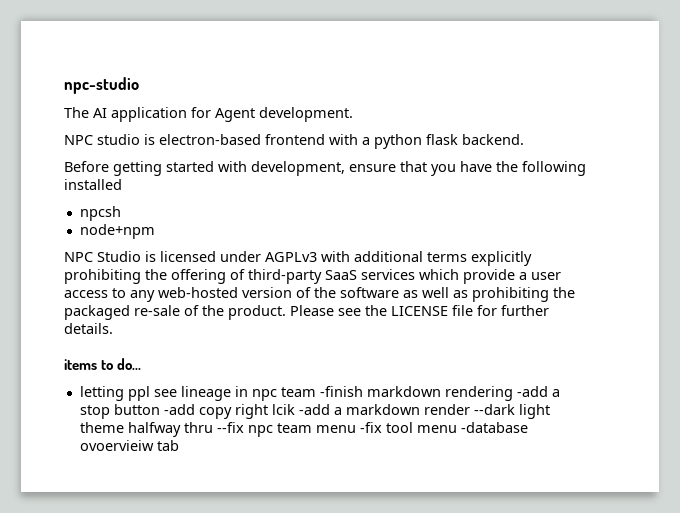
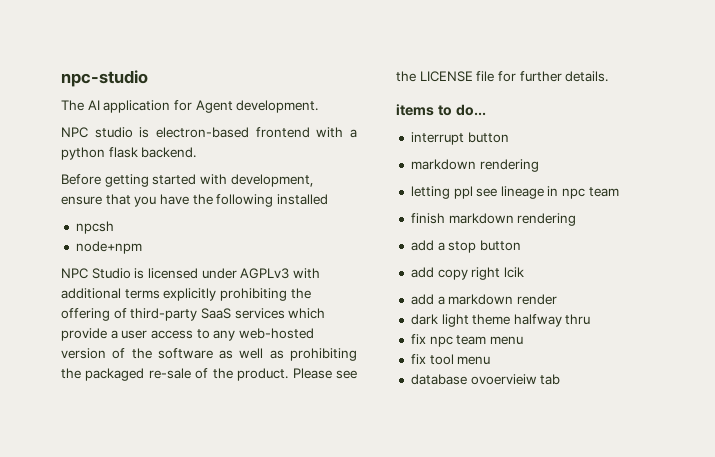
(142, 364) none -> [410,132,509,145] [410,159,539,172] // interrupt button // markdown rendering
[319,386,548,401] -finish markdown rendering -add -> [410,213,577,226] [410,240,434,251] // finish markdown rendering // add
[163,404,195,415] -add -> [410,267,434,278] // add
[298,404,330,415] -add -> [410,294,434,305] // add
[473,404,515,415] --dark -> [410,314,438,325] // dark
[216,422,244,433] --fix -> [410,334,426,344] // fix
[359,422,382,433] -fix -> [410,354,426,364] // fix
[460,422,528,433] -database -> [410,374,467,385] // database

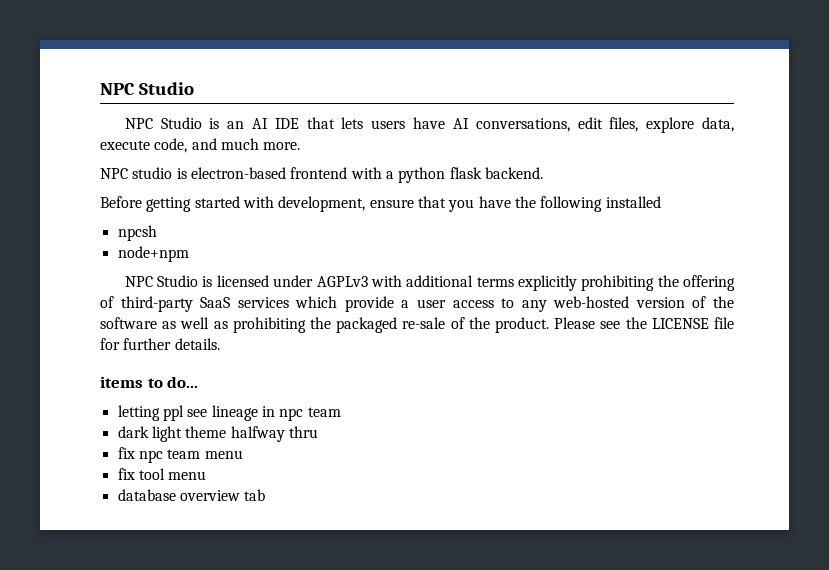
[61,70,148,87] [61,100,319,113] npc-studio // The AI application for Agent development. -> [100,82,194,95] [124,117,734,133] [100,138,301,153] NPC Studio // NPC Studio is an AI IDE that lets users have AI conversations, edit files, explore data, execute code, and much more.
[410,132,509,145] [410,159,539,172] // interrupt button // markdown rendering -> (199, 382) none
[410,213,577,226] [410,240,521,253] [410,267,524,280] [410,294,557,305] // finish markdown rendering // add a stop button // add copy right lcik // add a markdown render -> (341, 412) none
[470,374,537,385] ovoervieiw -> [179,490,240,501] overview

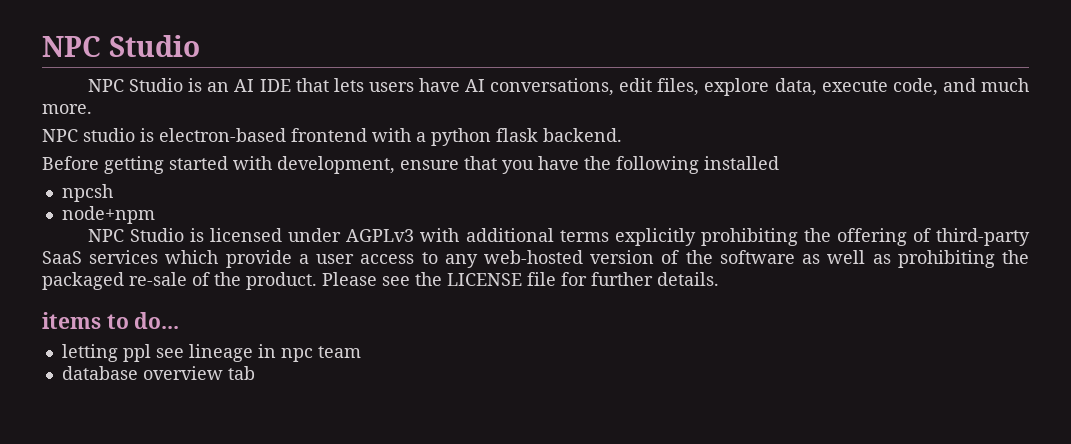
[117,426,318,442] [117,447,243,463] [117,468,207,480] // dark light theme halfway thru // fix npc team menu // fix tool menu -> (361, 352) none

